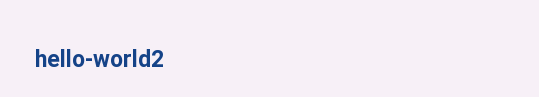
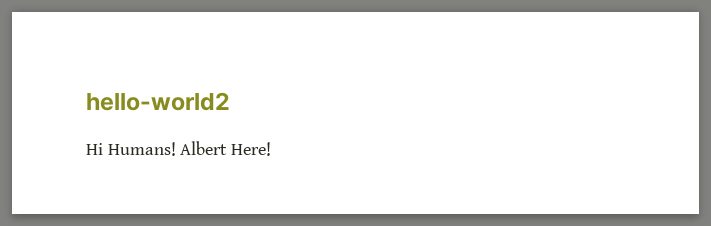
(164, 58) none -> [86,141,272,156] // Hi Humans! Albert Here!

